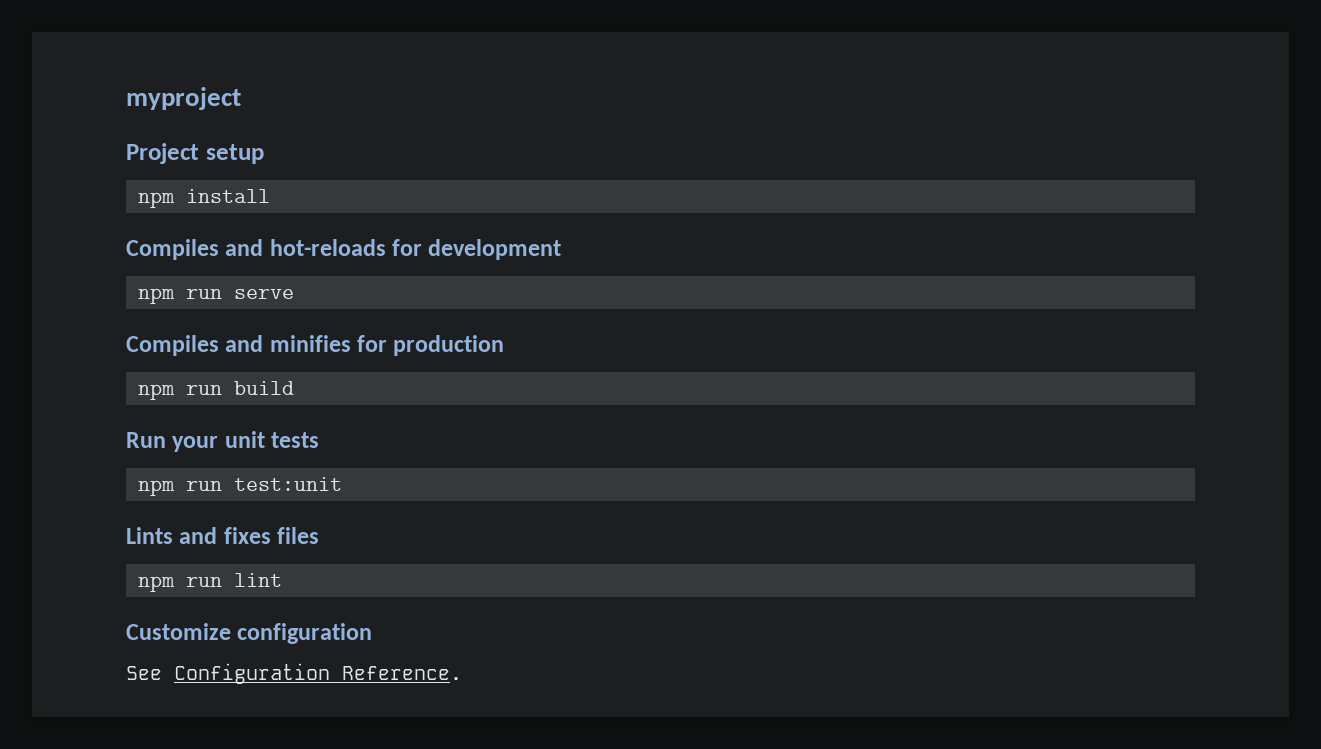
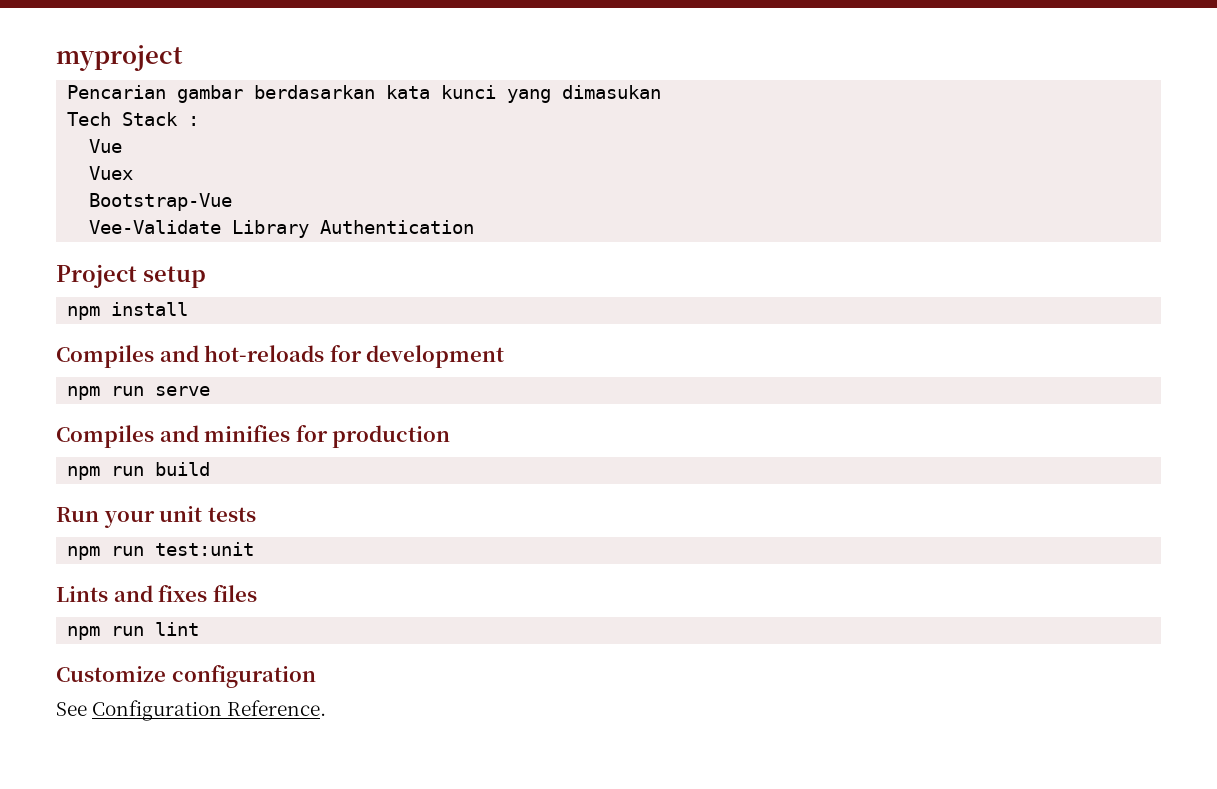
(241, 98) none -> [67,85,662,103] [67,112,200,126] [89,139,123,153] [89,166,134,180] [89,193,233,211] [89,220,475,238] // Pencarian gambar berdasarkan kata kunci yang dimasukan // Tech Stack : // Vue // Vuex // Bootstrap-Vue // Vee-Validate Library Authentication

